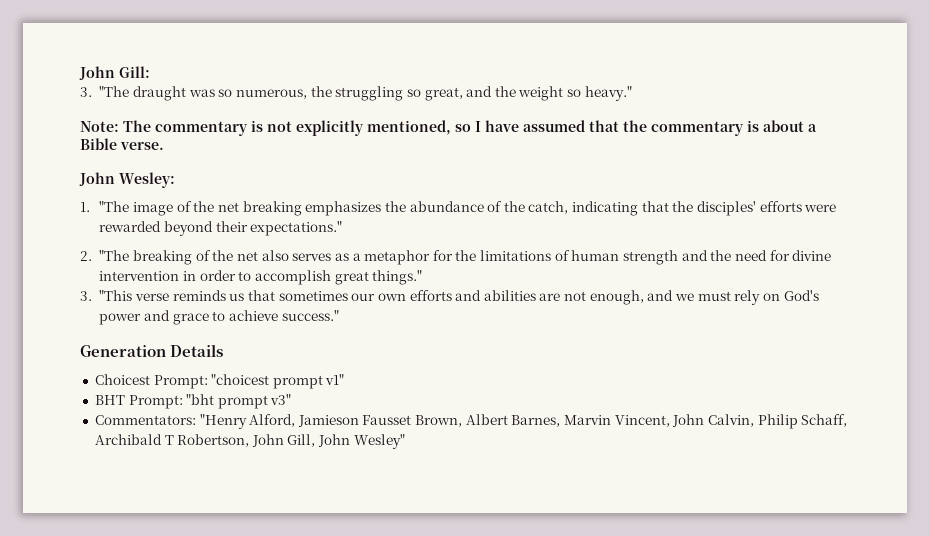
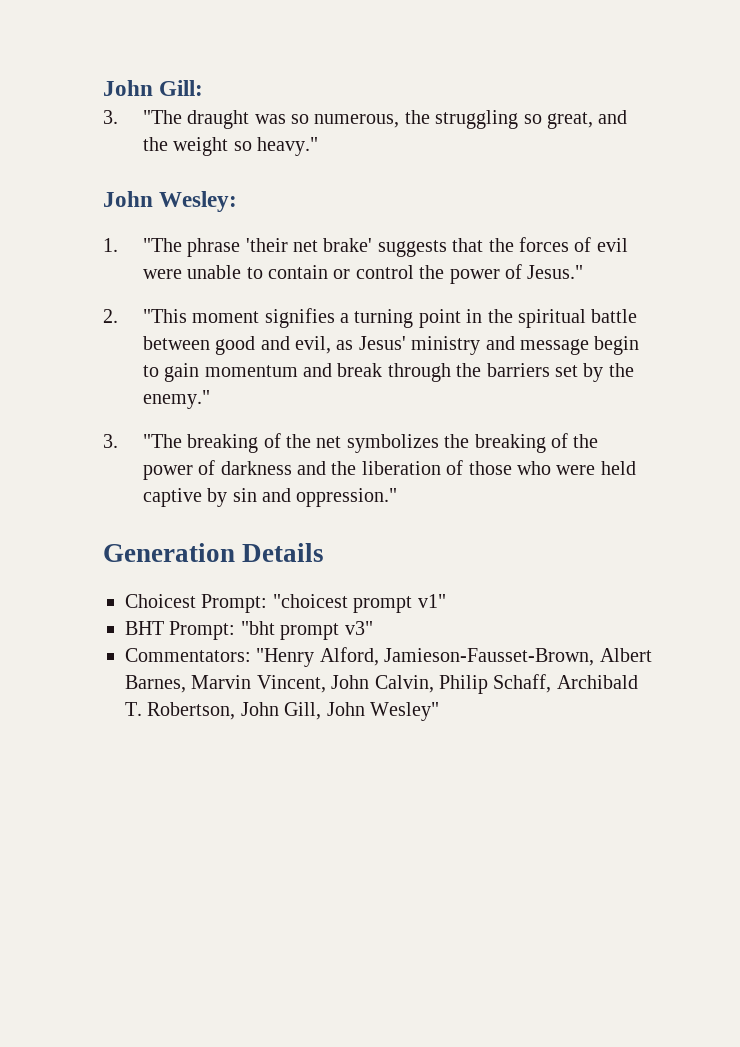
[80,120,817,136] [80,138,164,150] [79,172,175,188] [80,201,837,216] [99,221,343,236] [80,251,92,261] Note: The commentary is not explicitly mentioned, so I have assumed that the commentary is about a Bible verse. // John Wesley: // 1. "The image of the net breaking emphasizes the abundance of the catch, indicating that the disciples' efforts were rewarded beyond their expectations." // 2. -> [103,191,238,212] [103,237,628,257] [142,264,584,284] [103,308,638,328] [142,336,640,355] [142,363,634,382] [142,390,210,409] [103,434,118,448] John Wesley: // 1. "The phrase 'their net brake' suggests that the forces of evil were unable to contain or control the power of Jesus." // 2. "This moment signifies a turning point in the spiritual battle between good and evil, as Jesus' ministry and message begin to gain momentum and break through the barriers set by the enemy." // 3.
[261,250,832,265] [99,270,423,285] [80,290,819,305] [99,310,339,325] also serves as a metaphor for the limitations of human strength and the need for divine intervention in order to accomplish great things." // 3. "This verse reminds us that sometimes our own efforts and abilities are not enough, and we must rely on God's power and grace to achieve success." -> [346,433,599,453] [142,460,636,480] [142,488,398,507] symbolizes the breaking of the power of darkness and the liberation of those who were held captive by sin and oppression."
[297,415,463,427] Jamieson Fausset Brown, -> [384,648,595,666] Jamieson-Fausset-Brown,
[164,435,174,445] T -> [125,702,142,716] T.

